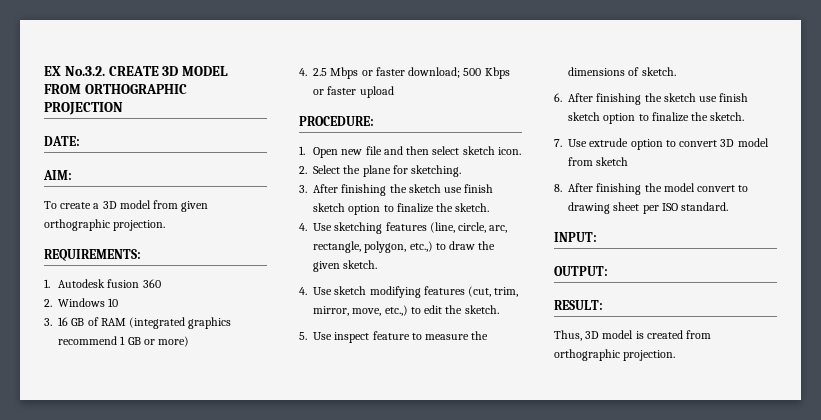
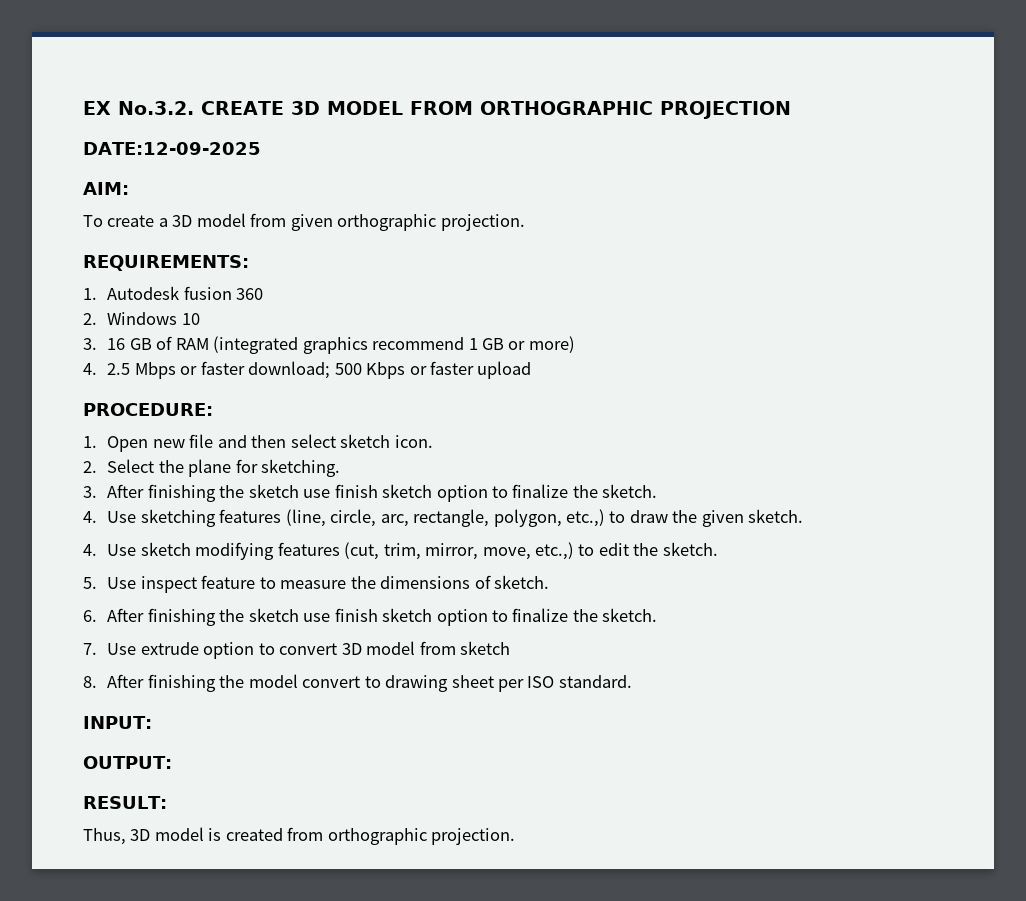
[44,136,80,146] DATE: -> [83,142,261,155] DATE:12-09-2025

